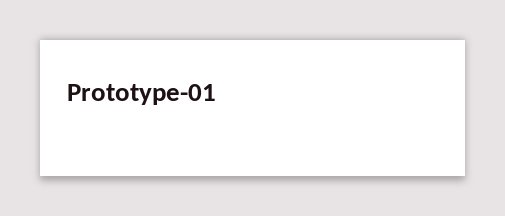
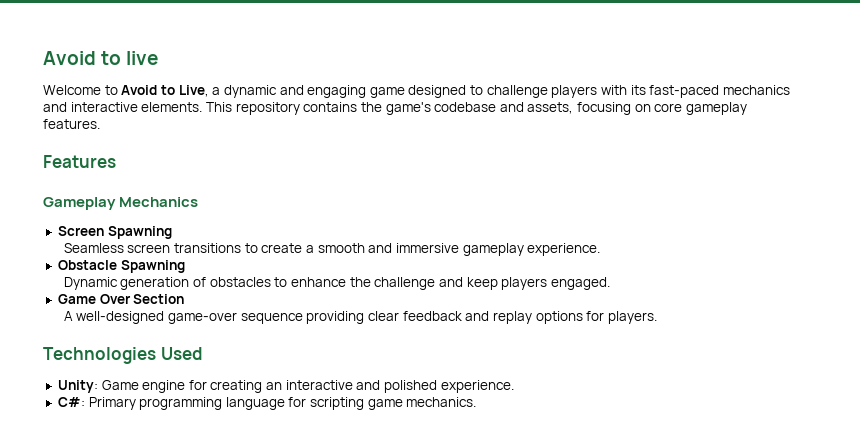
[67,84,216,105] Prototype-01 -> [43,51,159,65] [43,85,790,98] [43,102,748,115] [43,119,100,129] [43,155,116,168] [43,197,199,210] [57,226,172,239] [63,243,601,256] [57,260,185,273] [63,277,610,290] [57,294,185,304] [63,311,657,324] [43,347,202,364] [57,380,514,393] [57,397,477,410] Avoid to live // Welcome to Avoid to Live, a dynamic and engaging game designed to challenge players with its fast-paced mechanics and interactive elements. This repository contains the game's codebase and assets, focusing on core gameplay features. // Features // Gameplay Mechanics // Screen Spawning // Seamless screen transitions to create a smooth and immersive gameplay experience. // Obstacle Spawning // Dynamic generation of obstacles to enhance the challenge and keep players engaged. // Game Over Section // A well-designed game-over sequence providing clear feedback and replay options for players. // Technologies Used // Unity: Game engine for creating an interactive and polished experience. // C#: Primary programming language for scripting game mechanics.

